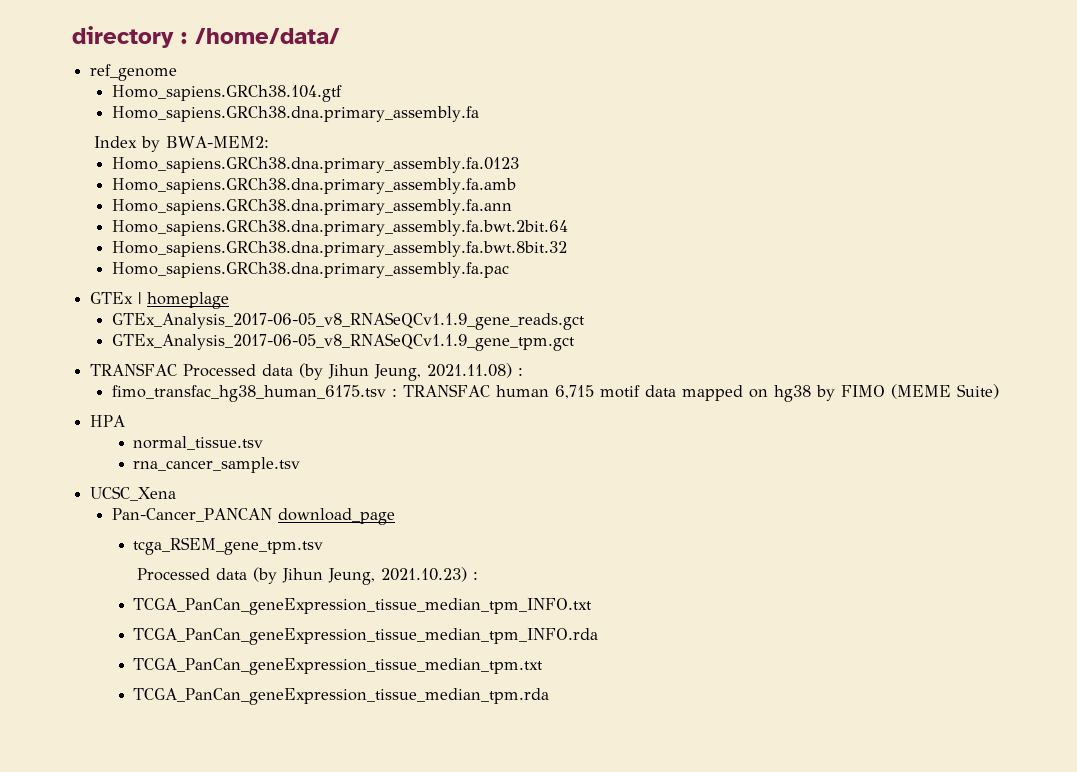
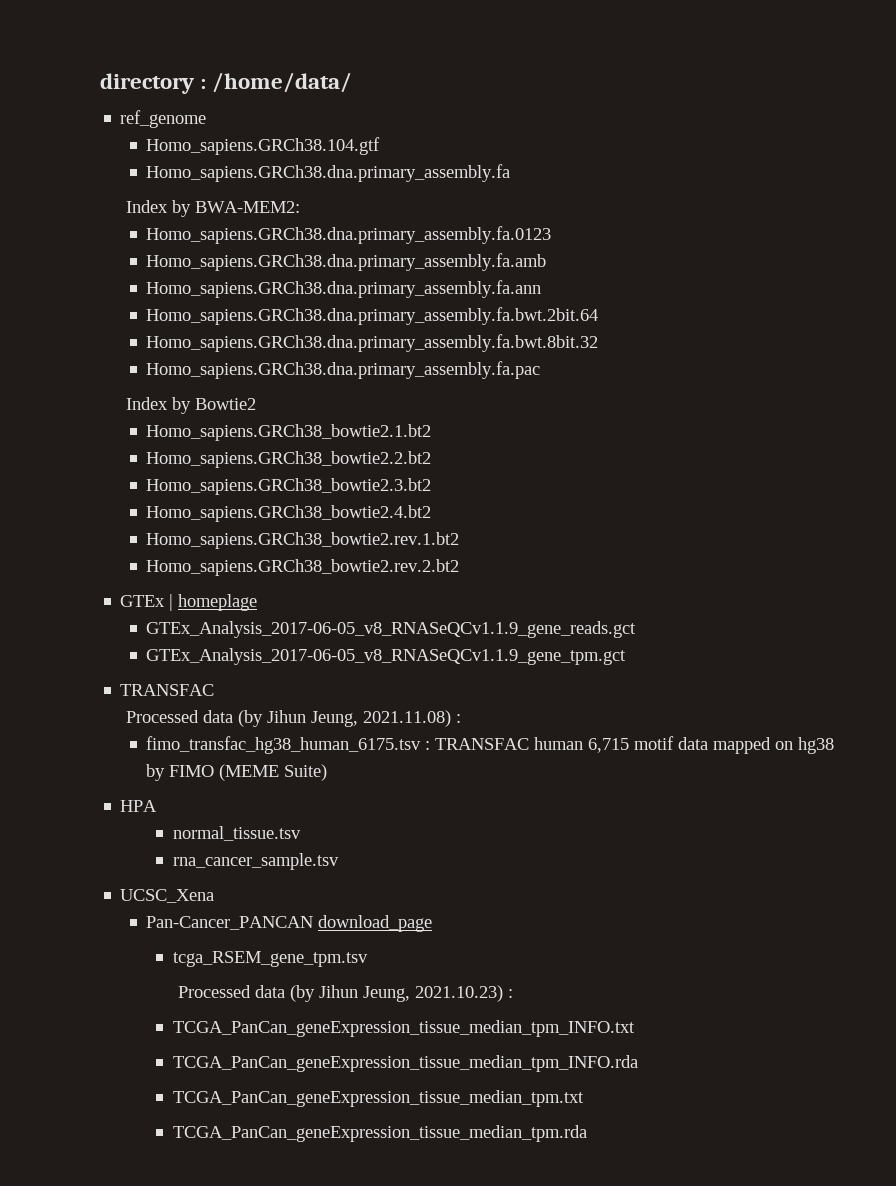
(509, 270) none -> [126,397,257,414] [146,424,432,441] [146,451,432,468] [146,478,432,495] [146,505,432,522] [146,532,460,549] [146,559,460,576] // Index by Bowtie2 // Homo_sapiens.GRCh38_bowtie2.1.bt2 // Homo_sapiens.GRCh38_bowtie2.2.bt2 // Homo_sapiens.GRCh38_bowtie2.3.bt2 // Homo_sapiens.GRCh38_bowtie2.4.bt2 // Homo_sapiens.GRCh38_bowtie2.rev.1.bt2 // Homo_sapiens.GRCh38_bowtie2.rev.2.bt2
(178, 369) none -> (215, 690) //

